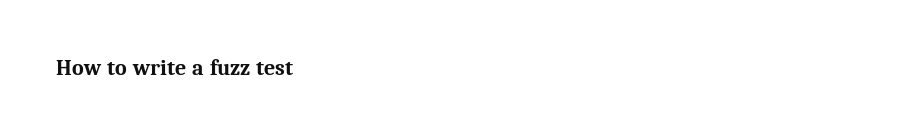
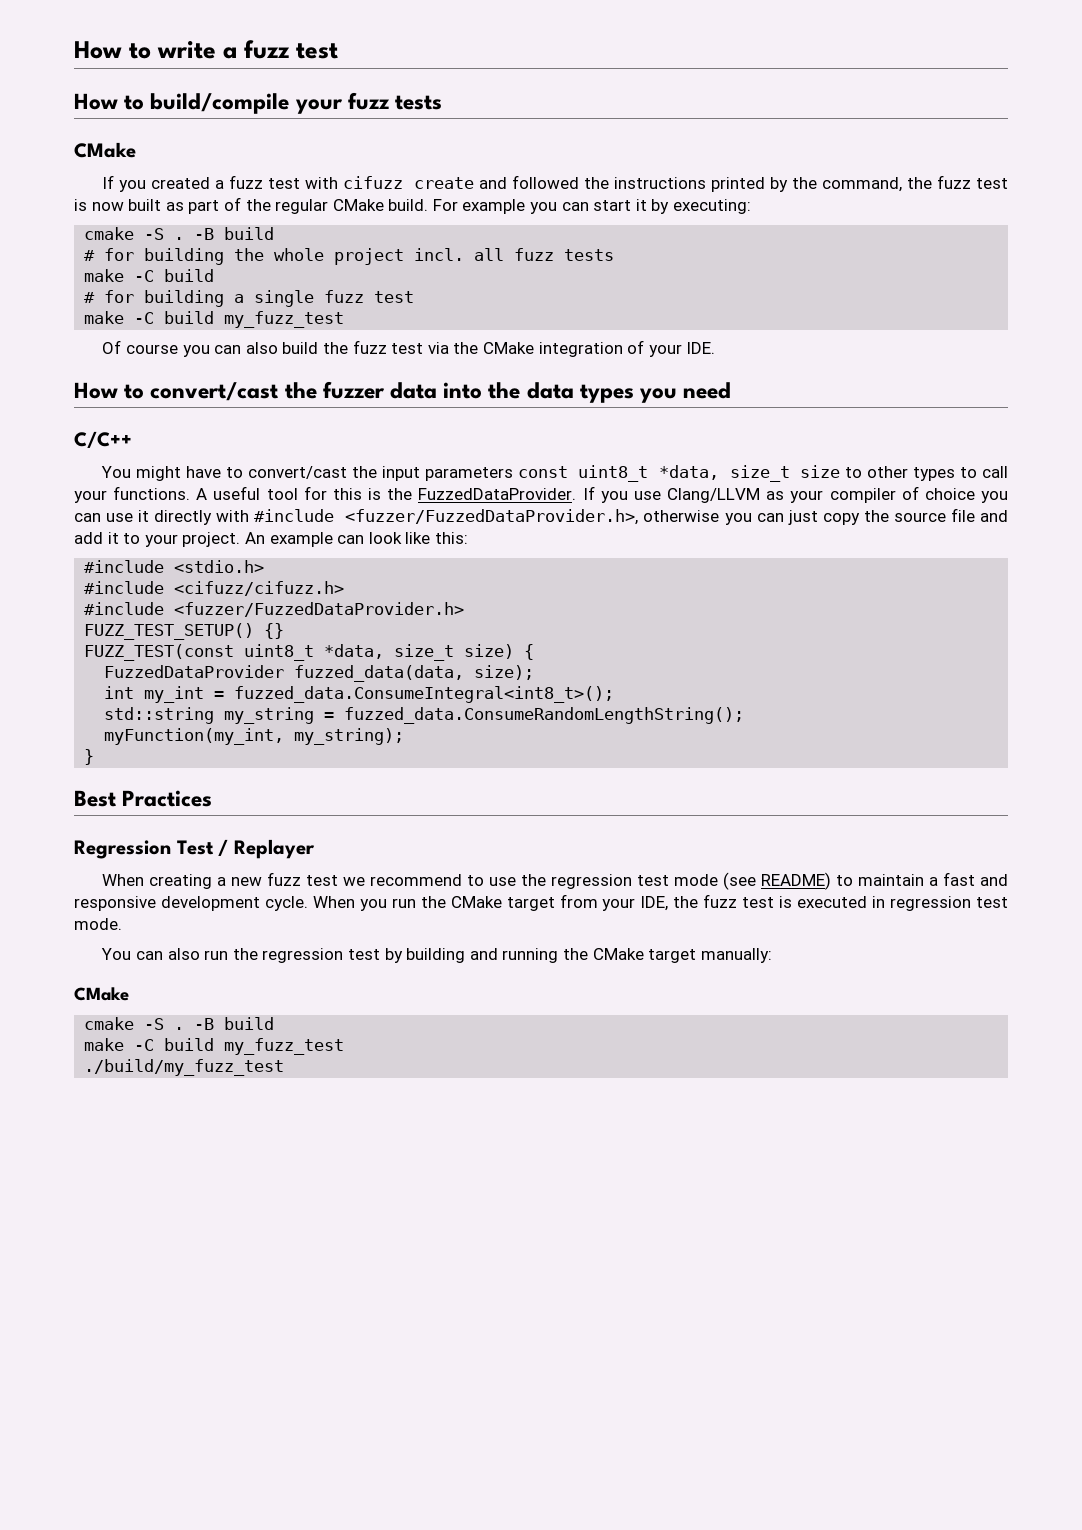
(293, 68) none -> [74,92,443,114] [74,142,136,158] [102,175,1008,192] [74,197,752,214] [84,227,275,240] [84,248,615,265] [84,269,215,282] [84,290,415,307] [84,311,345,328] [102,340,716,357] [74,381,732,403] [74,431,132,448] [101,465,1008,482] [74,486,1008,503] [74,508,1008,525] [74,532,468,547] [84,560,265,573] [84,581,345,596] [84,602,465,617] [84,623,285,640] [84,644,535,661] [104,665,535,682] [104,686,615,703] [104,707,745,724] [104,728,405,745] [84,749,95,765] [74,790,213,807] [74,839,315,859] [102,872,1008,890] [74,894,1008,911] [74,918,122,930] [101,948,772,963] [74,987,129,1001] [84,1017,275,1030] [84,1038,345,1055] [84,1059,285,1076] // How to build/compile your fuzz tests // CMake // If you created a fuzz test with cifuzz create and followed the instructions printed by the command, the fuzz test is now built as part of the regular CMake build. For example you can start it by executing: // cmake -S . -B build // # for building the whole project incl. all fuzz tests // make -C build // # for building a single fuzz test // make -C build my_fuzz_test // Of course you can also build the fuzz test via the CMake integration of your IDE. // How to convert/cast the fuzzer data into the data types you need // C/C++ // You might have to convert/cast the input parameters const uint8_t *data, size_t size to other types to call your functions. A useful tool for this is the FuzzedDataProvider. If you use Clang/LLVM as your compiler of choice you can use it directly with #include <fuzzer/FuzzedDataProvider.h>, otherwise you can just copy the source file and add it to your project. An example can look like this: // #include <stdio.h> // #include <cifuzz/cifuzz.h> // #include <fuzzer/FuzzedDataProvider.h> // FUZZ_TEST_SETUP() {} // FUZZ_TEST(const uint8_t *data, size_t size) { // FuzzedDataProvider fuzzed_data(data, size); // int my_int = fuzzed_data.ConsumeIntegral<int8_t>(); // std::string my_string = fuzzed_data.ConsumeRandomLengthString(); // myFunction(my_int, my_string); // } // Best Practices // Regression Test / Replayer // When creating a new fuzz test we recommend to use the regression test mode (see README) to maintain a fast and responsive development cycle. When you run the CMake target from your IDE, the fuzz test is executed in regression test mode. // You can also run the regression test by building and running the CMake target manually: // CMake // cmake -S . -B build // make -C build my_fuzz_test // ./build/my_fuzz_test

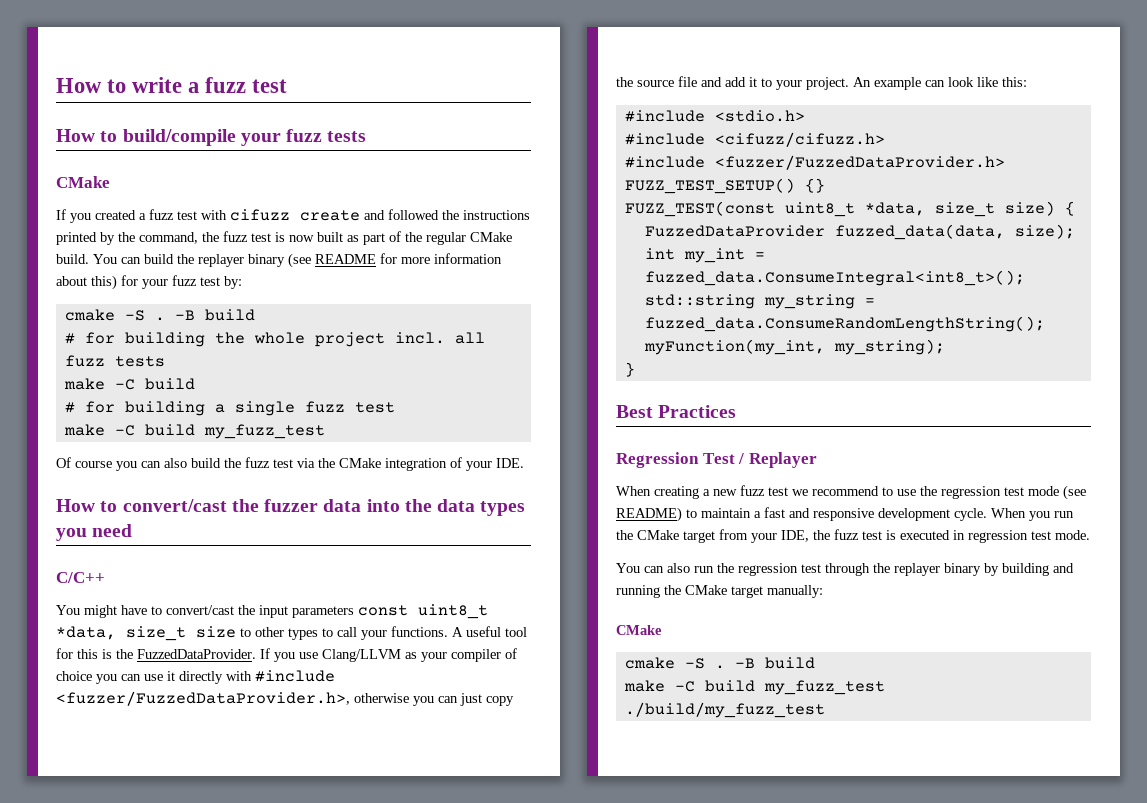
[432,199,752,214] For example you can start it by executing: -> [93,253,502,268] [56,275,242,290] You can build the replayer binary (see README for more information about this) for your fuzz test by:
(381, 954) none -> [825,563,981,576] through the replayer binary

